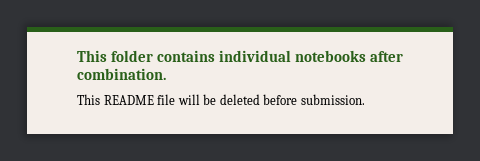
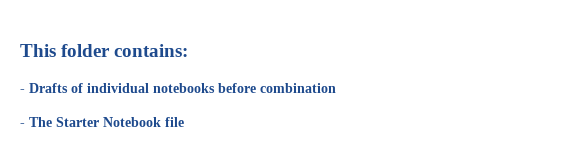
[156,50,403,62] [77,68,166,80] [77,94,365,105] contains individual notebooks after combination. // This README file will be deleted before submission. -> [114,44,189,57] [20,83,336,93] [20,117,184,127] contains: // - Drafts of individual notebooks before combination // - The Starter Notebook file

